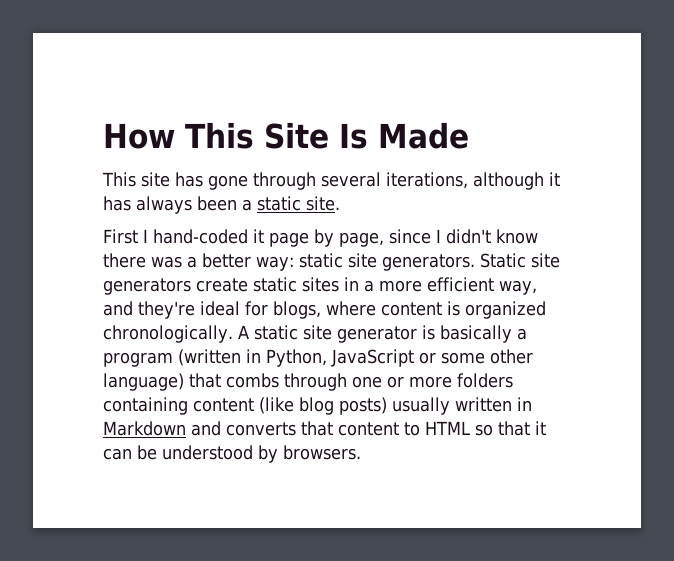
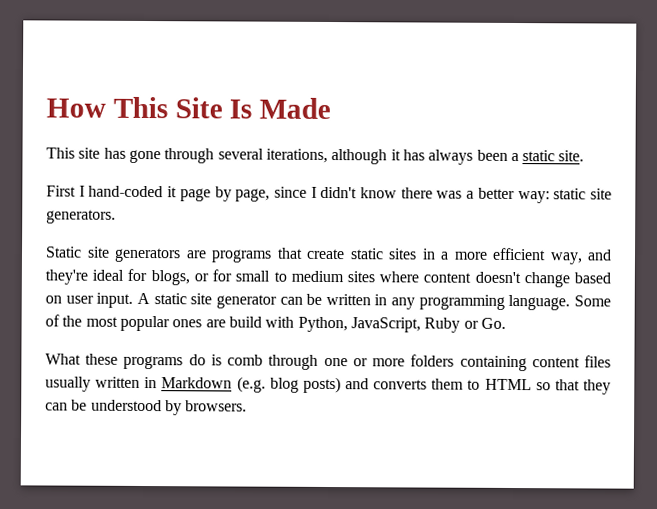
(475, 262) none -> (116, 216) //
(191, 286) none -> [185,247,303,263] are programs that
[326,301,546,319] [103,325,527,343] [103,349,533,367] [103,373,279,391] where content is organized chronologically. A static site generator is basically a program (written in Python, JavaScript or some other language) that combs -> [193,269,612,288] [45,292,612,311] [45,314,506,333] [45,353,264,370] or for small to medium sites where content doesn't change based on user input. A static site generator can be written in any programming language. Some of the most popular ones are build with Python, JavaScript, Ruby or Go. // What these programs do is comb
[259,397,387,415] (like blog posts) -> [584,355,611,368] files
[191,421,399,436] and converts that content -> [236,376,465,394] (e.g. blog posts) and converts them
[535,421,546,435] it -> [583,379,612,395] they

